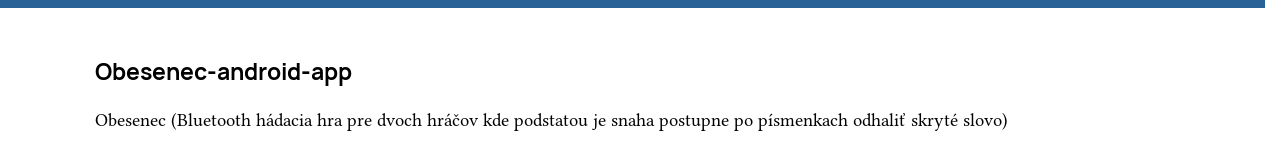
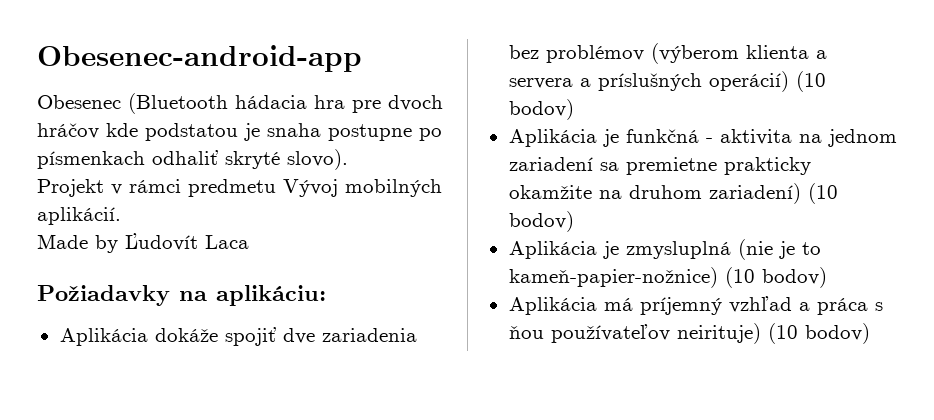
[963,112,1008,130] slovo) -> [287,149,348,170] [37,179,442,197] [37,207,121,225] [37,233,249,253] [37,285,326,306] [59,327,417,346] [508,43,827,64] [508,71,826,92] [508,99,574,120] [508,129,897,147] [508,157,811,175] [508,183,838,204] [508,211,574,232] [508,239,821,260] [508,267,827,288] [508,296,883,315] [508,323,870,344] slovo). // Projekt v rámci predmetu Vývoj mobilných aplikácií. // Made by Ľudovít Laca // Požiadavky na aplikáciu: // Aplikácia dokáže spojiť dve zariadenia bez problémov (výberom klienta a servera a príslušných operácií) (10 bodov) // Aplikácia je funkčná - aktivita na jednom zariadení sa premietne prakticky okamžite na druhom zariadení) (10 bodov) // Aplikácia je zmysluplná (nie je to kameň-papier-nožnice) (10 bodov) // Aplikácia má príjemný vzhľad a práca s ňou používateľov neirituje) (10 bodov)

